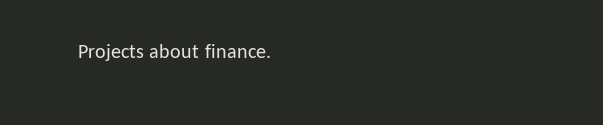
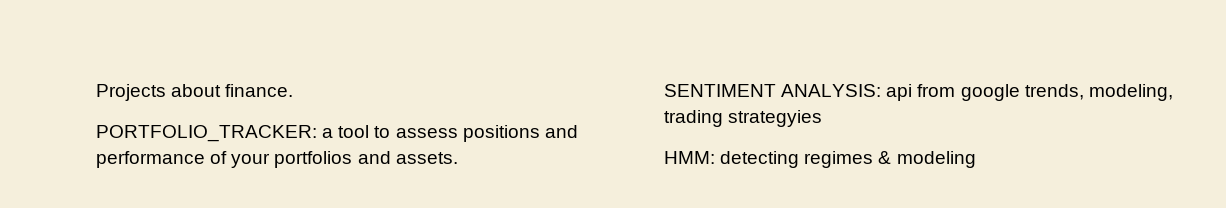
(271, 51) none -> [96,125,578,142] [96,151,458,168] [664,84,1173,101] [664,110,823,127] [664,151,976,168] // PORTFOLIO_TRACKER: a tool to assess positions and performance of your portfolios and assets. // SENTIMENT ANALYSIS: api from google trends, modeling, trading strategyies // HMM: detecting regimes & modeling

